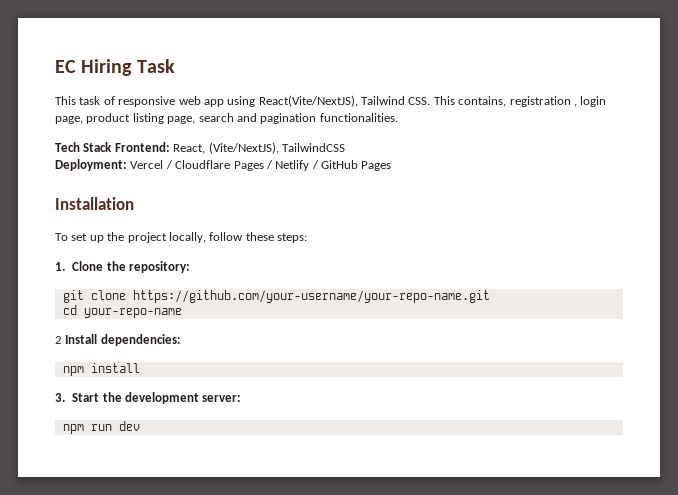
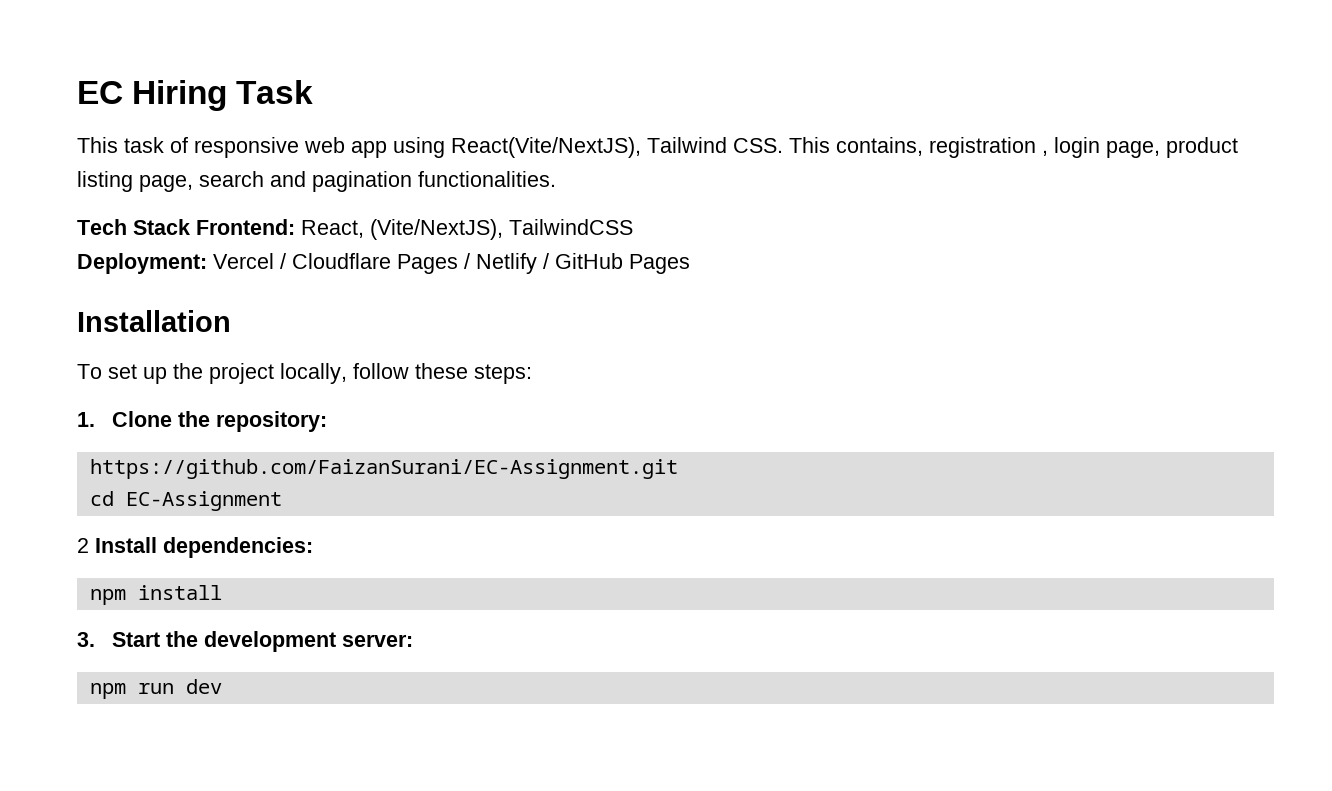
[62,290,490,303] git clone https://github.com/your-username/your-repo-name.git -> [89,459,678,479] https://github.com/FaizanSurani/EC-Assignment.git
[83,308,182,318] your-repo-name -> [125,491,282,511] EC-Assignment

